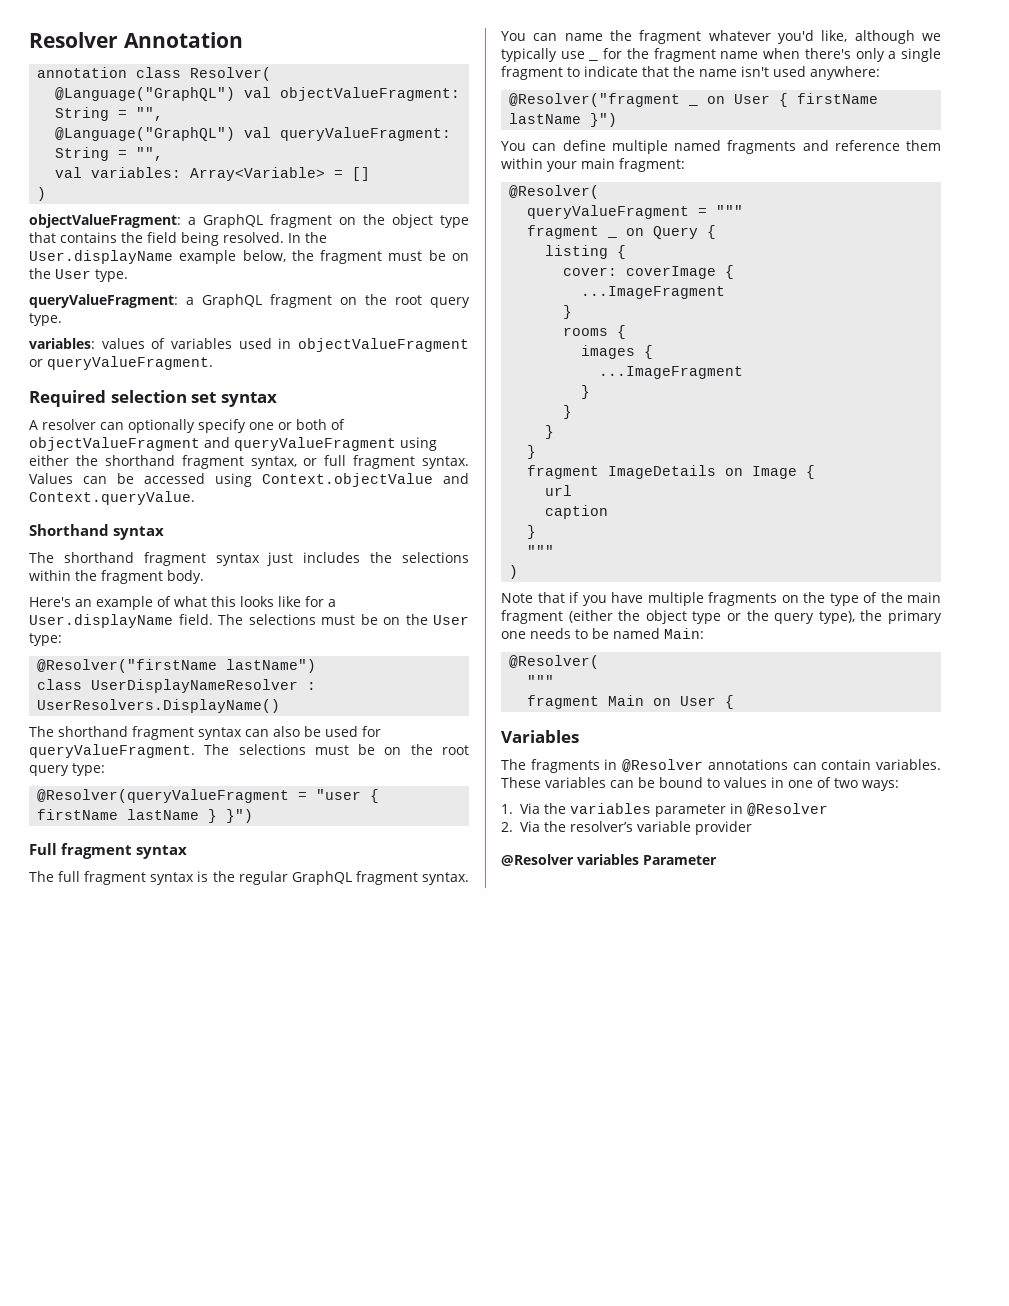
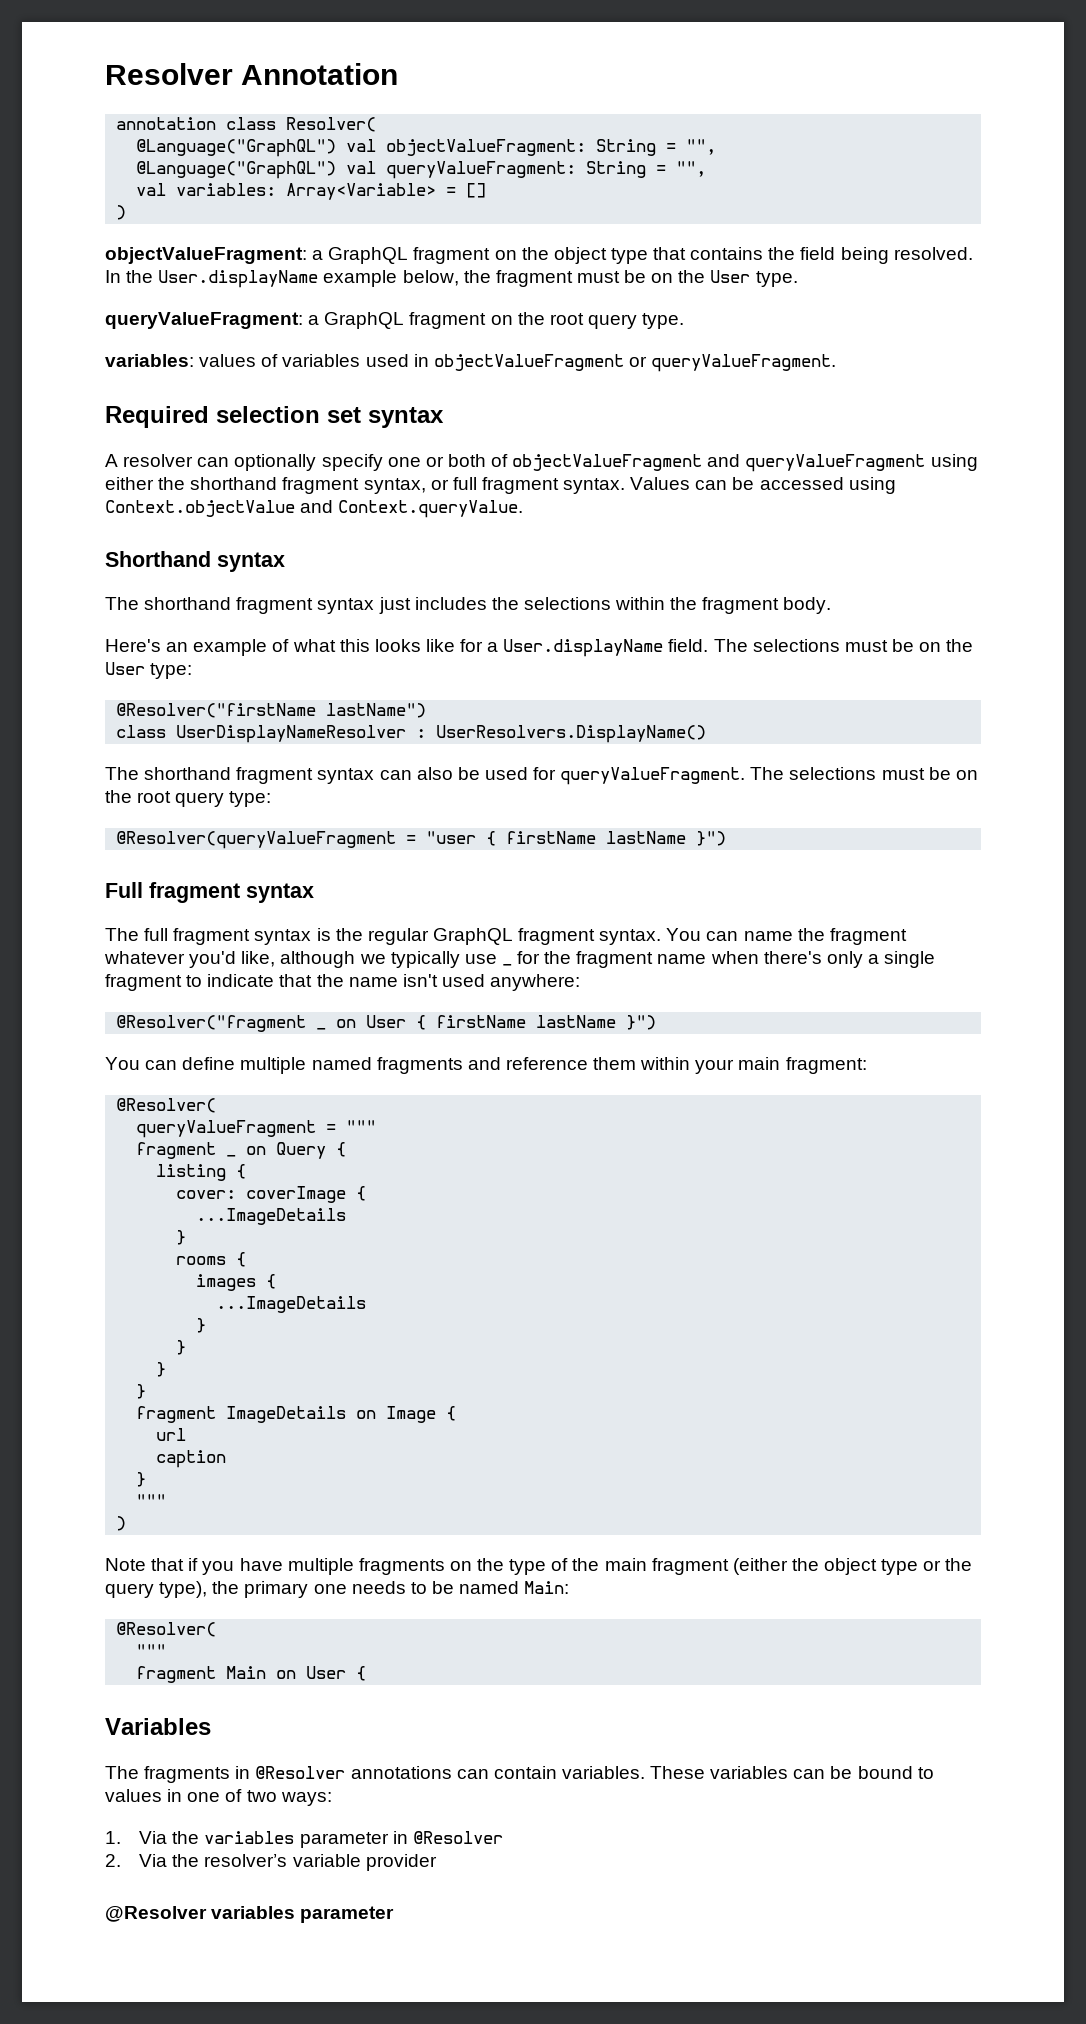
[208,809,218,823] } -> (687, 837) none
[581,286,726,299] ...ImageFragment -> [196,1208,347,1225] ...ImageDetails
[599,366,744,379] ...ImageFragment -> [216,1296,367,1313] ...ImageDetails
[643,855,717,865] Parameter -> [300,1906,395,1923] parameter

